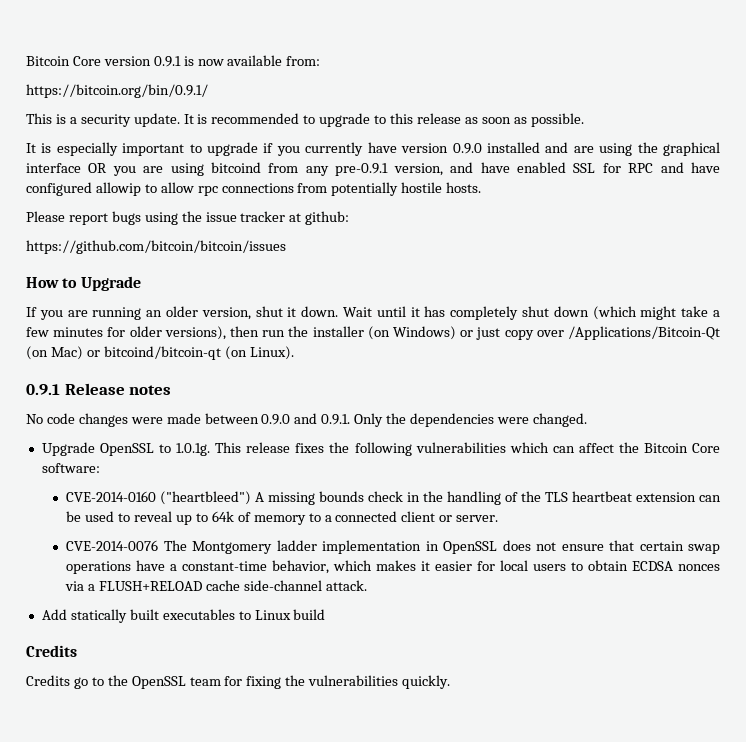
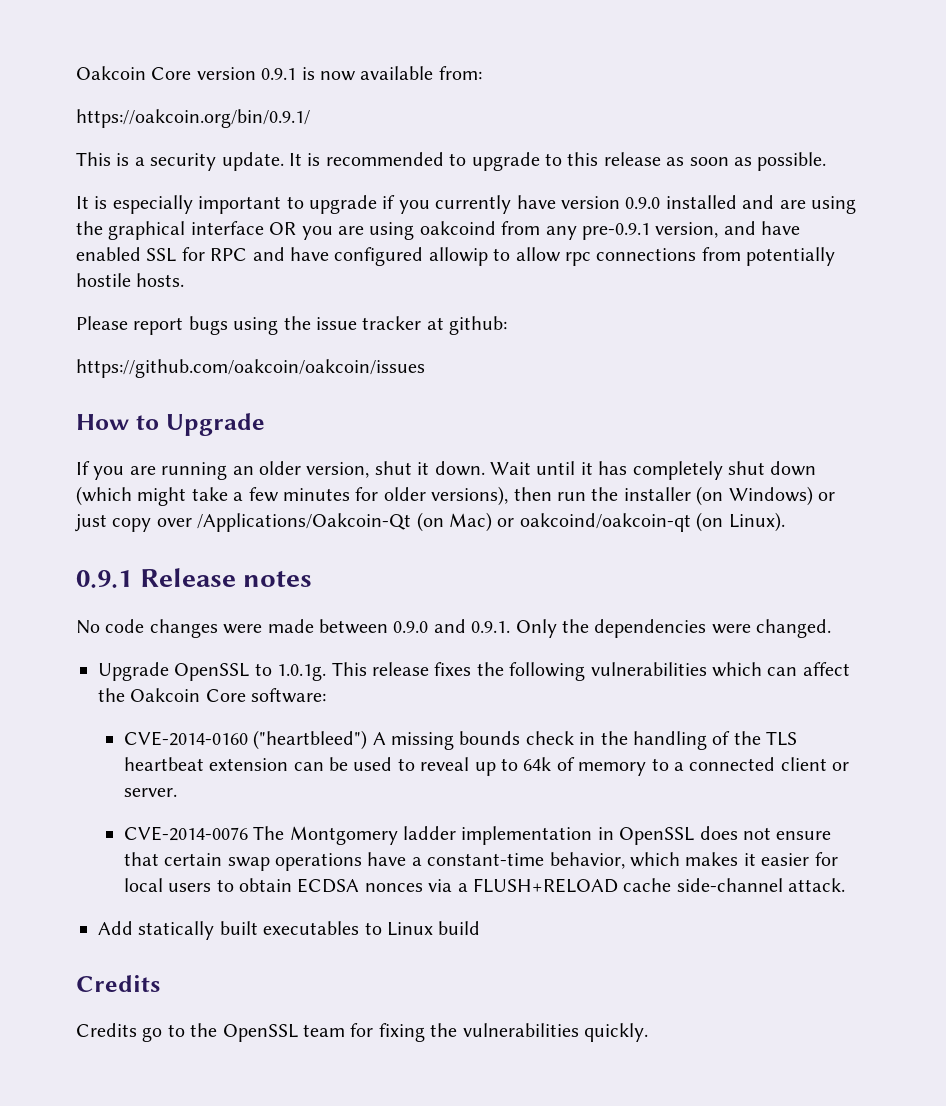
[26,56,70,66] Bitcoin -> [76,66,146,80] Oakcoin
[26,84,208,98] https://bitcoin.org/bin/0.9.1/ -> [76,109,310,128] https://oakcoin.org/bin/0.9.1/
[211,162,262,173] bitcoind -> [419,221,496,235] oakcoind
[26,240,286,254] https://github.com/bitcoin/bitcoin/issues -> [76,359,425,378] https://github.com/oakcoin/oakcoin/issues
[568,326,720,340] /Applications/Bitcoin-Qt -> [197,513,412,532] /Applications/Oakcoin-Qt
[103,346,221,360] bitcoind/bitcoin-qt -> [519,513,691,532] oakcoind/oakcoin-qt
[643,443,688,453] Bitcoin -> [130,688,201,702] Oakcoin

